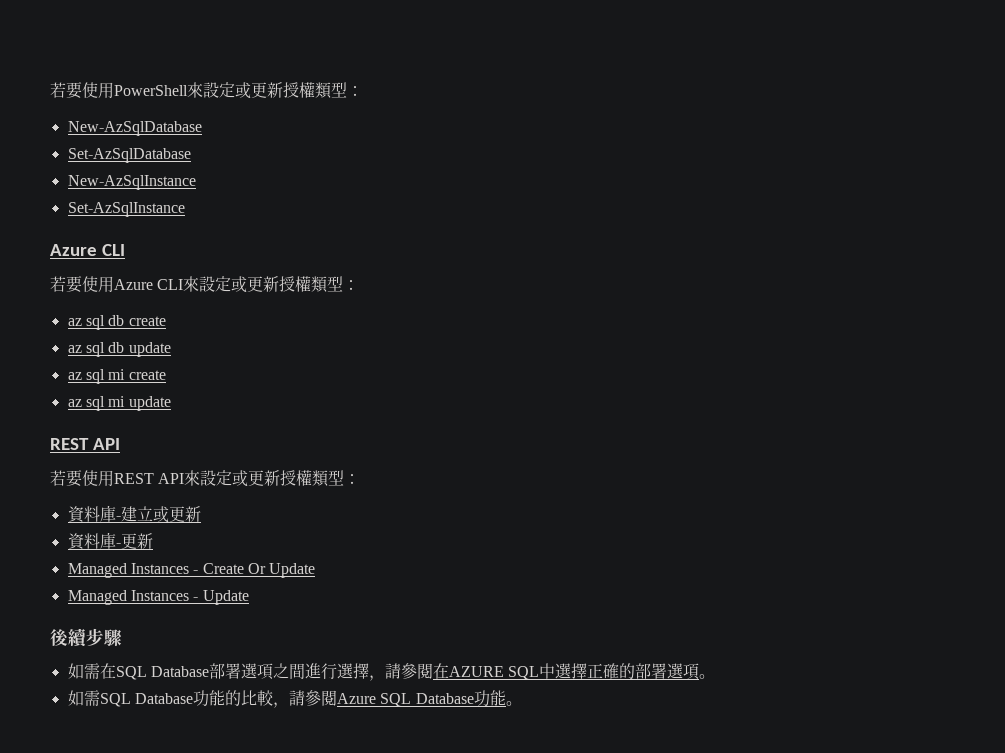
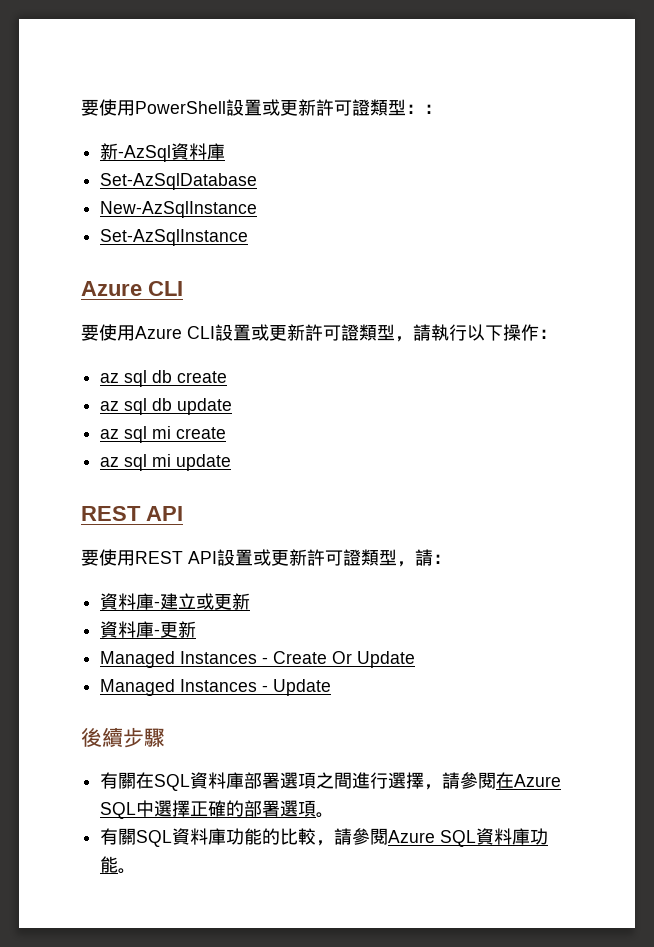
[50,82,66,98] 若 -> (81, 107) none
[187,82,363,99] [67,121,202,136] 來設定或更新授權類型： // New-AzSqlDatabase -> [226,99,442,116] [100,143,226,162] 設置或更新許可證類型：： // 新-AzSql資料庫
[50,276,66,292] 若 -> (183, 288) none
[183,276,344,293] 來設定或更新授權類型 -> [215,324,539,342] 設置或更新許可證類型，請執行以下操作
[50,470,66,486] 若 -> (183, 513) none
[184,470,345,487] 來設定或更新授權類型 -> [217,549,433,567] 設置或更新許可證類型，請
[67,663,209,680] 如需在SQL Database -> [100,772,245,791] 有關在SQL資料庫
[448,666,504,677] AZURE -> [514,774,562,787] Azure
[67,690,193,707] 如需SQL Database -> [100,828,227,847] 有關SQL資料庫
[415,693,474,704] Database -> [476,828,531,845] 資料庫

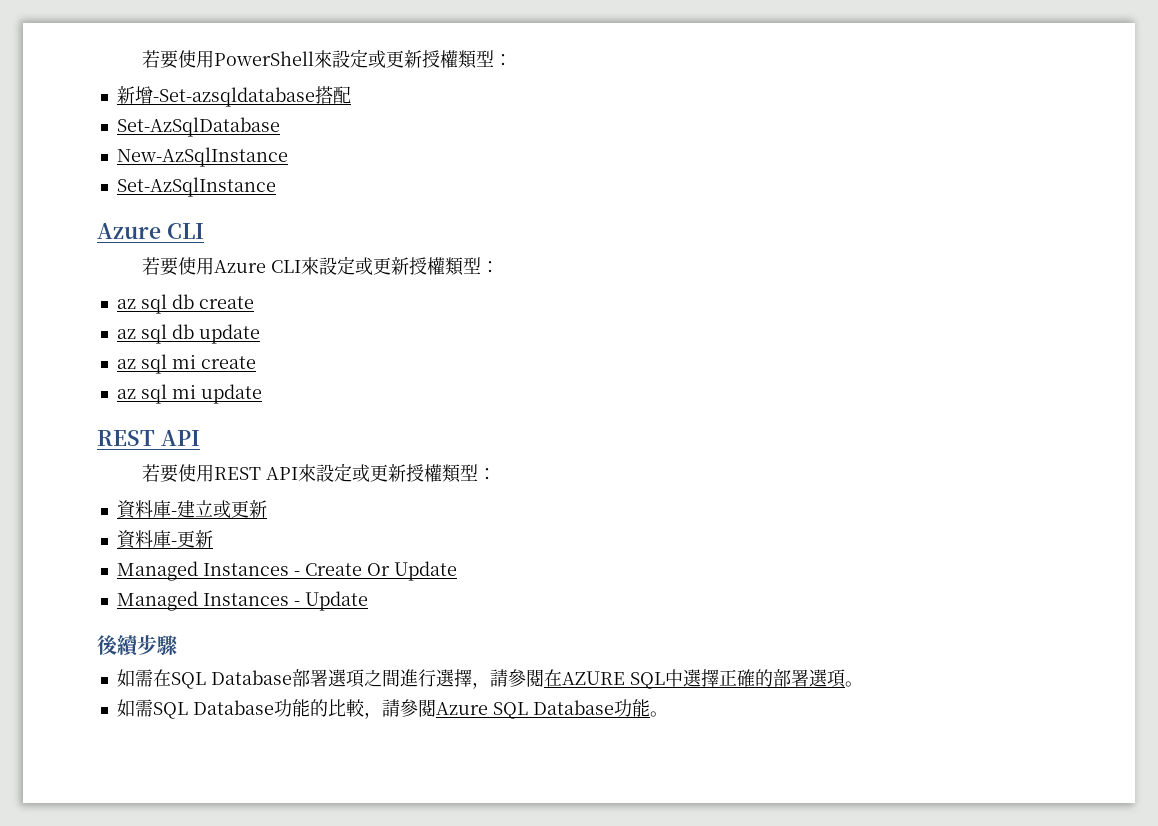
(81, 107) none -> [141,50,160,68] 若
[226,99,442,116] [100,143,226,162] 設置或更新許可證類型：： // 新-AzSql資料庫 -> [313,49,512,69] [116,86,351,107] 來設定或更新授權類型： // 新增-Set-azsqldatabase搭配
(183, 288) none -> [141,257,160,275] 若
[215,324,539,342] 設置或更新許可證類型，請執行以下操作 -> [300,256,481,276] 來設定或更新授權類型
(183, 513) none -> [141,464,160,482] 若
[217,549,433,567] 設置或更新許可證類型，請 -> [297,463,478,483] 來設定或更新授權類型
[100,772,245,791] 有關在SQL資料庫 -> [116,669,292,689] 如需在SQL Database
[514,774,562,787] Azure -> [561,671,625,685] AZURE
[100,828,227,847] 有關SQL資料庫 -> [116,699,274,719] 如需SQL Database
[476,828,531,845] 資料庫 -> [532,700,614,715] Database

